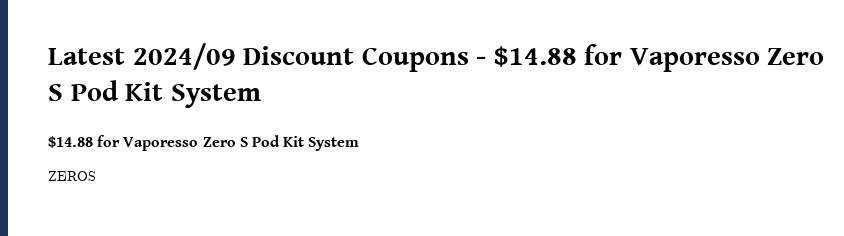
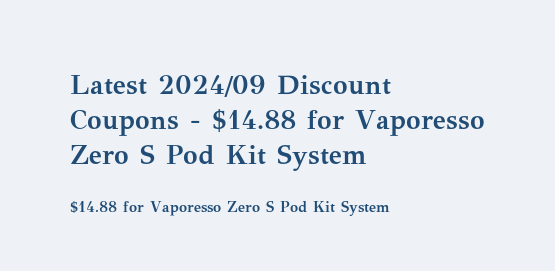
[48,171,96,181] // ZEROS -> (390, 208) none

